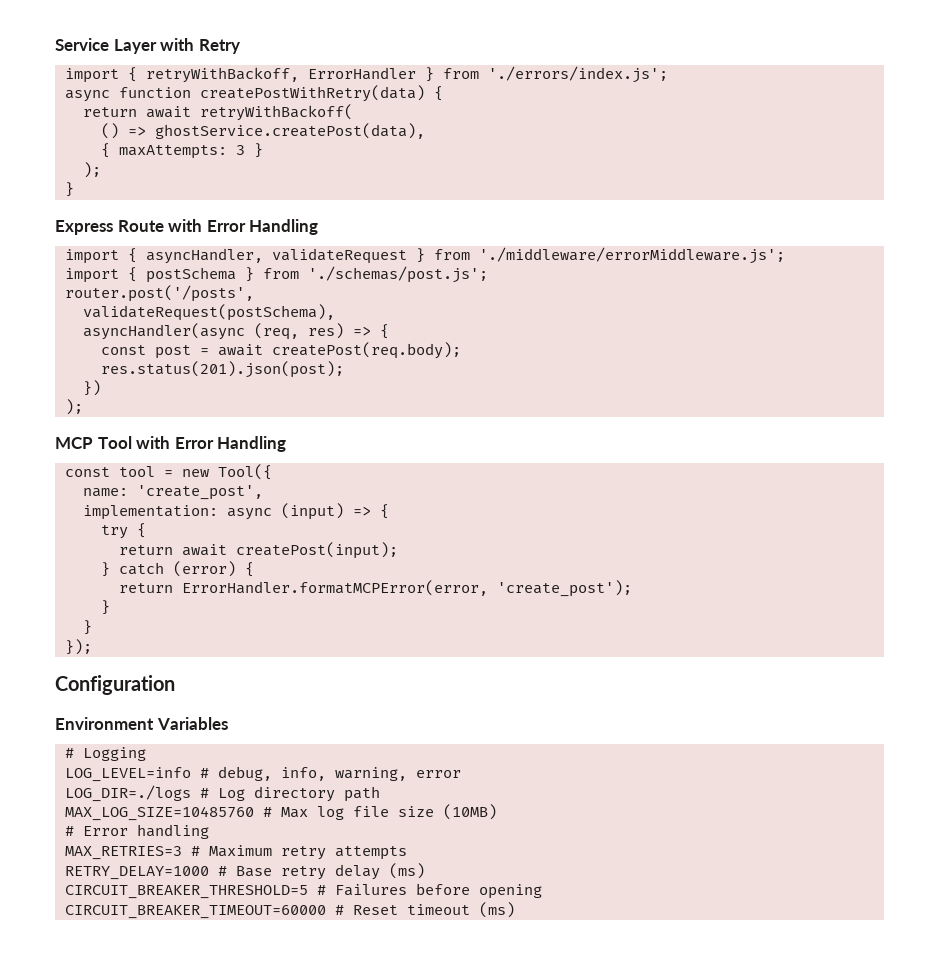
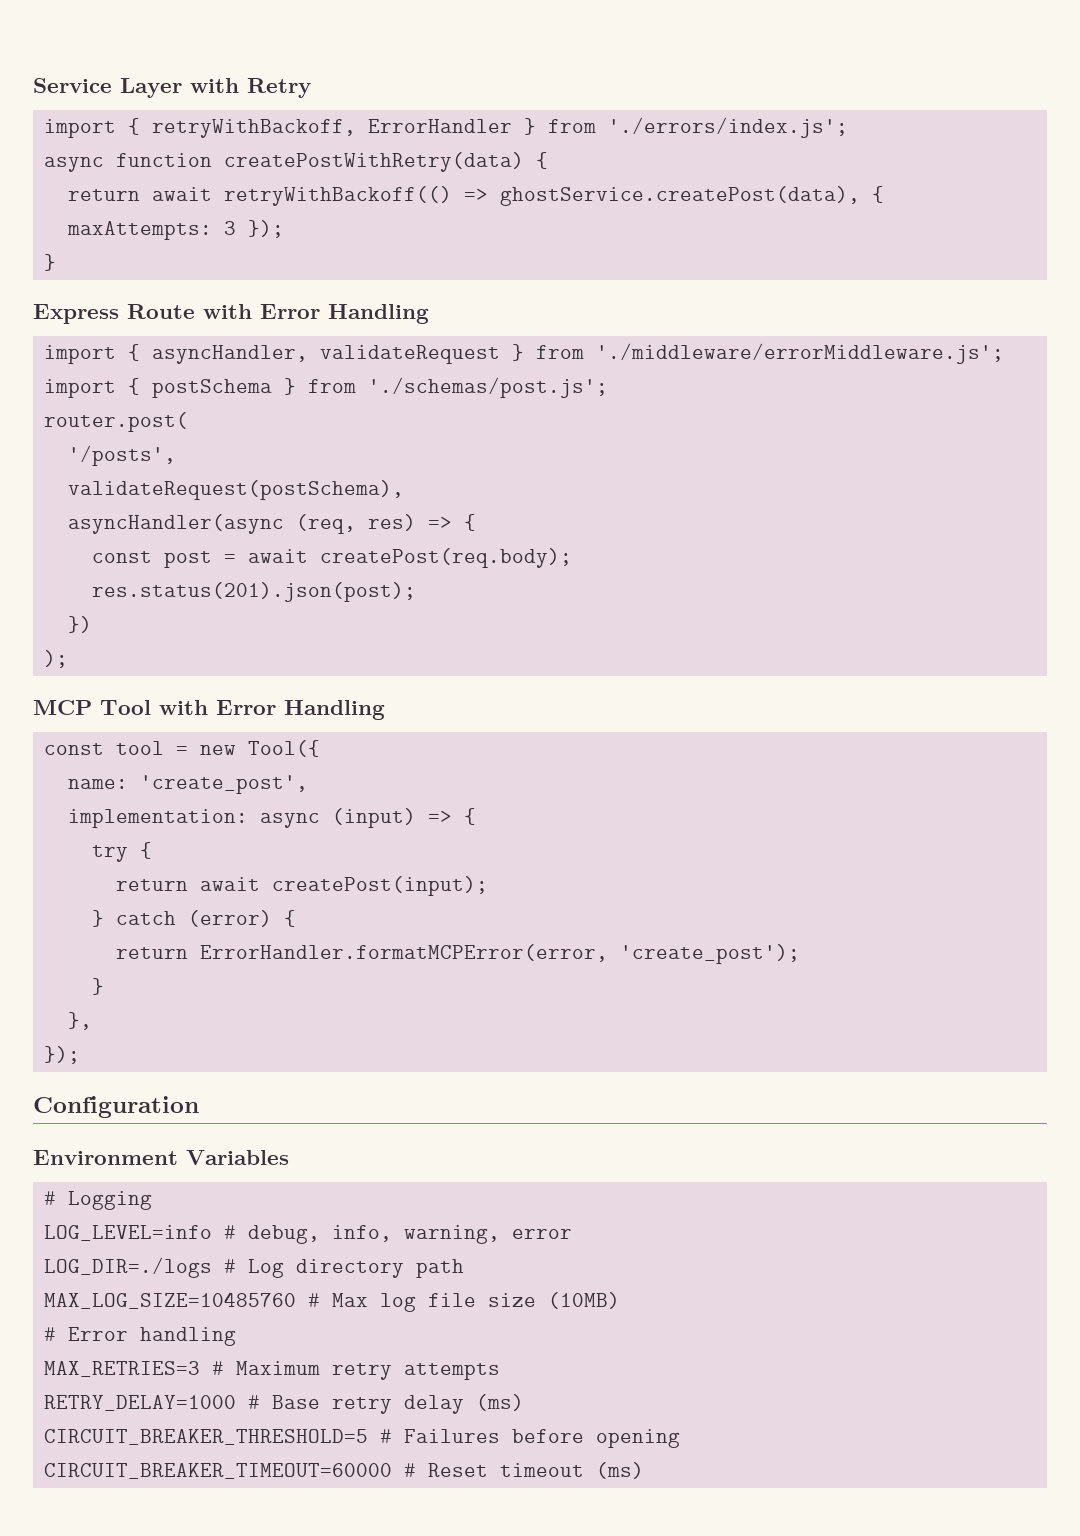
[199,104,353,121] [100,123,119,139] retryWithBackoff( // () -> [224,186,453,206] retryWithBackoff(()
(425, 131) // -> (861, 196) none
[253,143,263,158] [82,162,101,178] } // ); -> [248,220,285,238] });
[64,285,254,302] router.post('/posts', -> [44,412,189,432] [68,445,177,466] router.post( // '/posts',
[82,620,92,635] } -> [68,1012,93,1030] },

